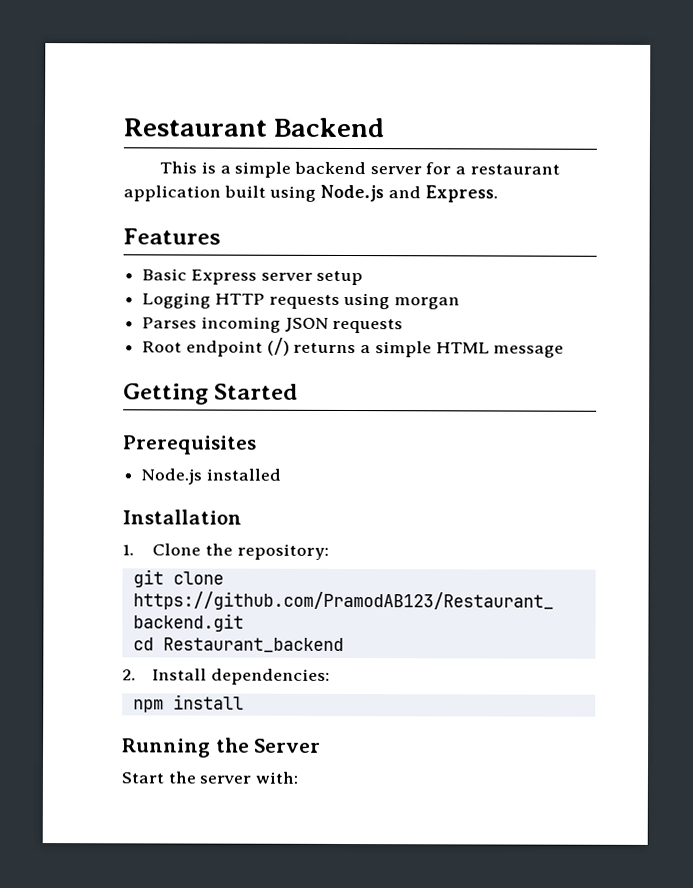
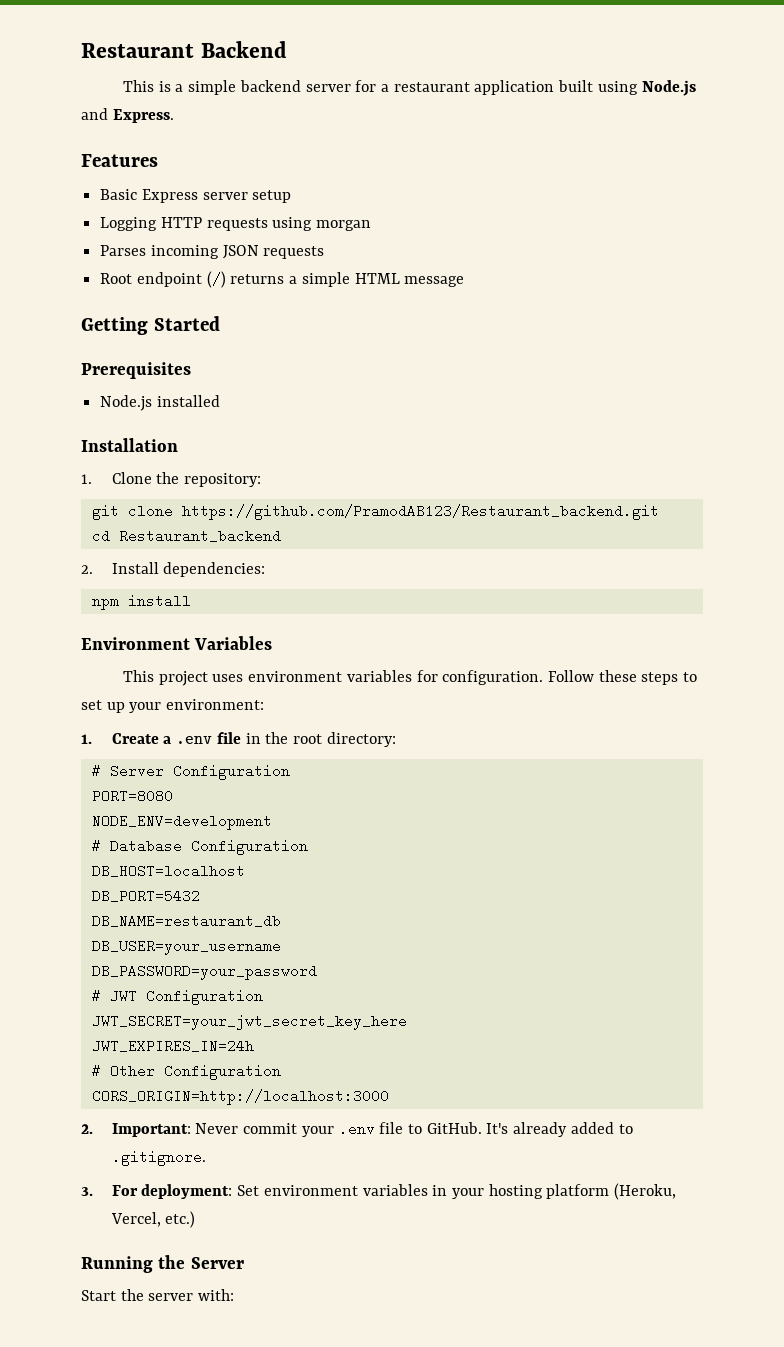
(244, 702) none -> [81,636,273,650] [122,670,698,686] [81,699,265,713] [81,732,396,747] [91,764,290,780] [91,789,173,803] [91,814,272,830] [91,839,308,855] [91,864,245,878] [91,889,200,903] [91,914,281,928] [91,939,281,955] [91,964,317,980] [91,989,263,1005] [91,1014,407,1030] [91,1039,254,1053] [91,1064,281,1080] [91,1089,389,1105] [81,1122,633,1137] [111,1150,206,1166] [81,1183,677,1200] [110,1211,196,1228] // Environment Variables // This project uses environment variables for configuration. Follow these steps to set up your environment: // 1. Create a .env file in the root directory: // # Server Configuration // PORT=8080 // NODE_ENV=development // # Database Configuration // DB_HOST=localhost // DB_PORT=5432 // DB_NAME=restaurant_db // DB_USER=your_username // DB_PASSWORD=your_password // # JWT Configuration // JWT_SECRET=your_jwt_secret_key_here // JWT_EXPIRES_IN=24h // # Other Configuration // CORS_ORIGIN=http://localhost:3000 // 2. Important: Never commit your .env file to GitHub. It's already added to .gitignore. // 3. For deployment: Set environment variables in your hosting platform (Heroku, Vercel, etc.)

